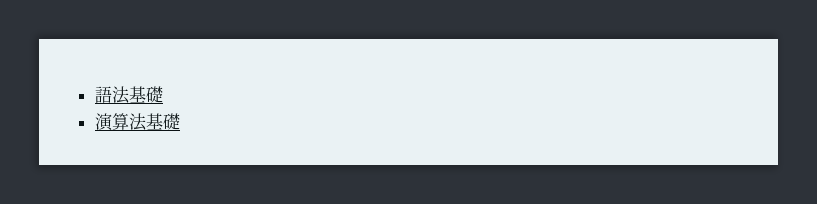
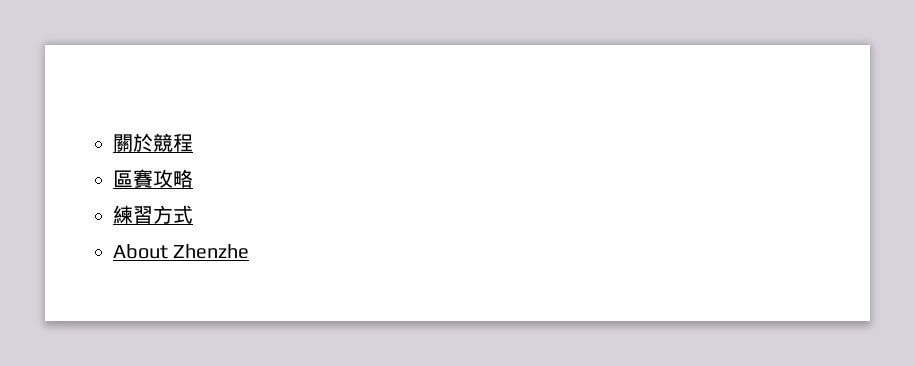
[94,86,163,104] [94,113,180,131] 語法基礎 // 演算法基礎 -> [113,133,193,152] [113,169,193,188] [113,205,193,224] [113,244,250,259] 關於競程 // 區賽攻略 // 練習方式 // About Zhenzhe

